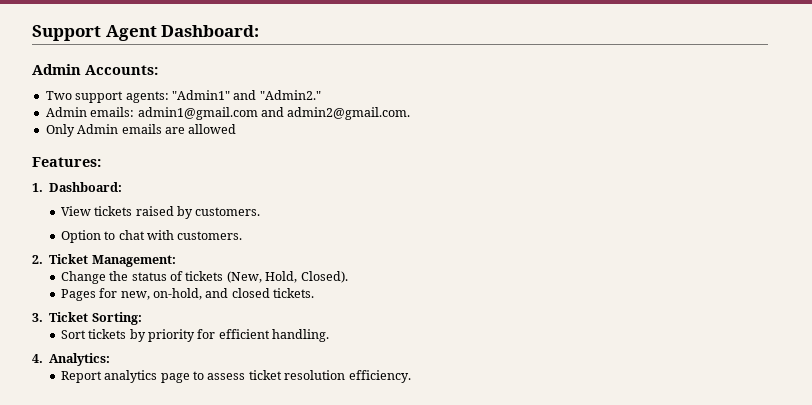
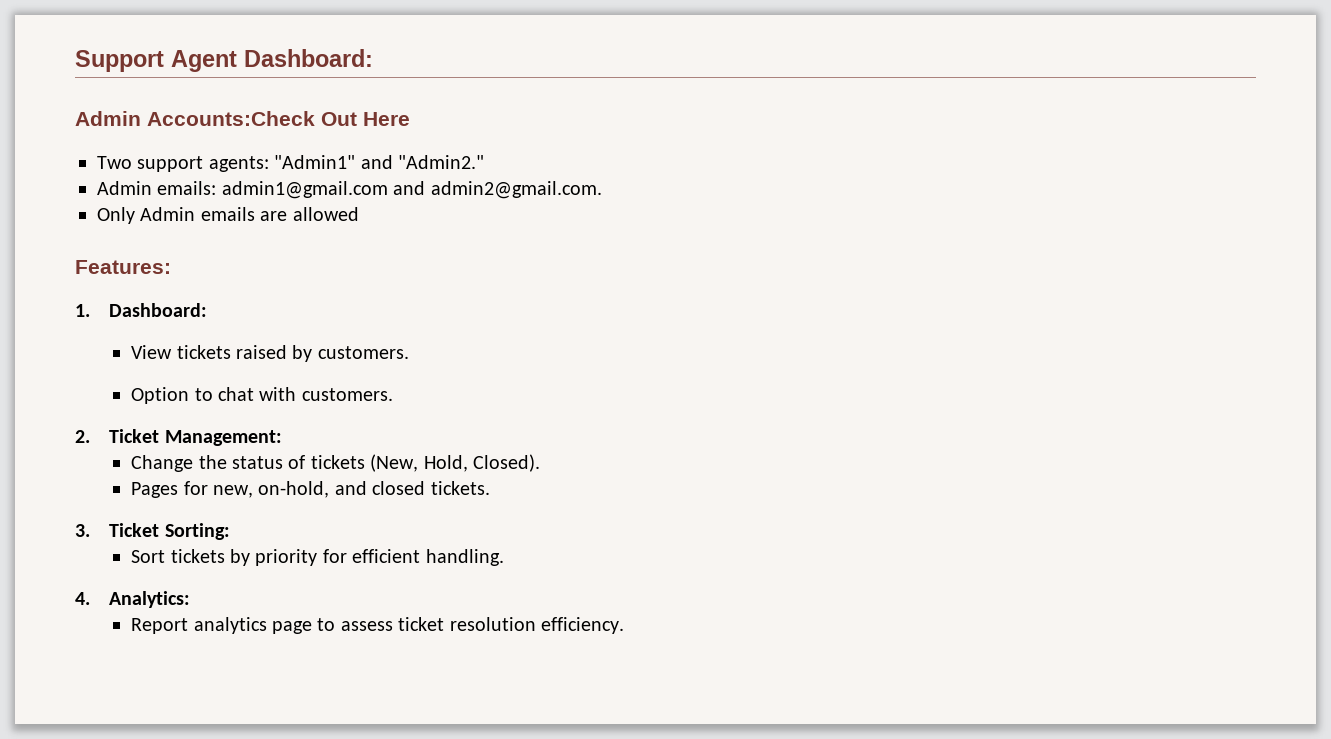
[85,65,158,75] Accounts: -> [147,111,410,126] Accounts:Check Out Here

